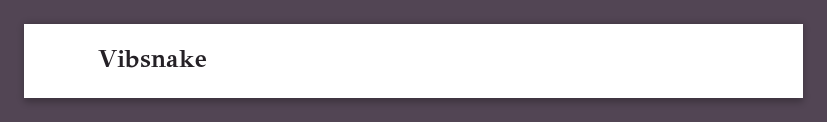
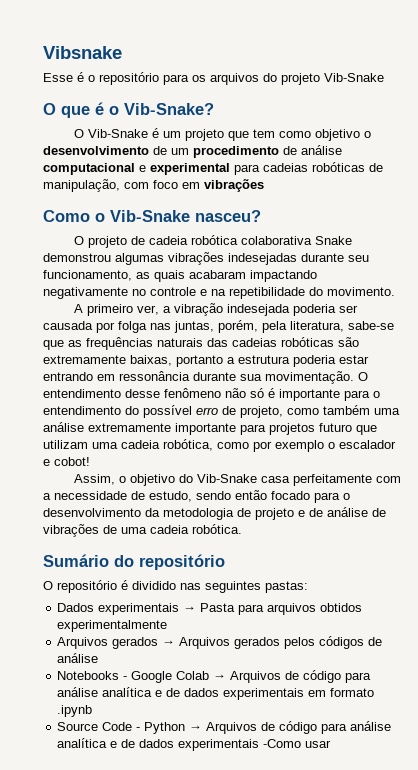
(207, 59) none -> [43,72,384,85] [43,102,214,118] [74,128,372,141] [43,145,342,158] [43,162,383,175] [43,179,264,192] [43,210,261,222] [74,235,353,248] [43,252,369,265] [43,270,317,282] [43,287,395,299] [74,303,359,316] [43,320,394,333] [43,337,359,350] [43,355,369,367] [43,371,368,384] [43,388,380,401] [43,405,400,418] [43,422,377,435] [43,439,396,452] [43,457,90,466] [74,474,402,486] [43,490,350,503] [43,507,386,520] [43,524,242,537] [43,554,225,570] [43,580,308,593] [57,603,363,615] [57,620,168,632] [57,636,383,649] [57,653,99,663] [57,670,372,683] [57,687,375,700] [57,705,93,717] [57,721,392,734] [57,738,332,751] // Esse é o repositório para os arquivos do projeto Vib-Snake // O que é o Vib-Snake? // O Vib-Snake é um projeto que tem como objetivo o desenvolvimento de um procedimento de análise computacional e experimental para cadeias robóticas de manipulação, com foco em vibrações // Como o Vib-Snake nasceu? // O projeto de cadeia robótica colaborativa Snake demonstrou algumas vibrações indesejadas durante seu funcionamento, as quais acabaram impactando negativamente no controle e na repetibilidade do movimento. // A primeiro ver, a vibração indesejada poderia ser causada por folga nas juntas, porém, pela literatura, sabe-se que as frequências naturais das cadeias robóticas são extremamente baixas, portanto a estrutura poderia estar entrando em ressonância durante sua movimentação. O entendimento desse fenômeno não só é importante para o entendimento do possível erro de projeto, como também uma análise extremamente importante para projetos futuro que utilizam uma cadeia robótica, como por exemplo o escalador e cobot! // Assim, o objetivo do Vib-Snake casa perfeitamente com a necessidade de estudo, sendo então focado para o desenvolvimento da metodologia de projeto e de análise de vibrações de uma cadeia robótica. // Sumário do repositório // O repositório é dividido nas seguintes pastas: // Dados experimentais → Pasta para arquivos obtidos experimentalmente // Arquivos gerados → Arquivos gerados pelos códigos de análise // Notebooks - Google Colab → Arquivos de código para análise analítica e de dados experimentais em formato .ipynb // Source Code - Python → Arquivos de código para análise analítica e de dados experimentais -Como usar

